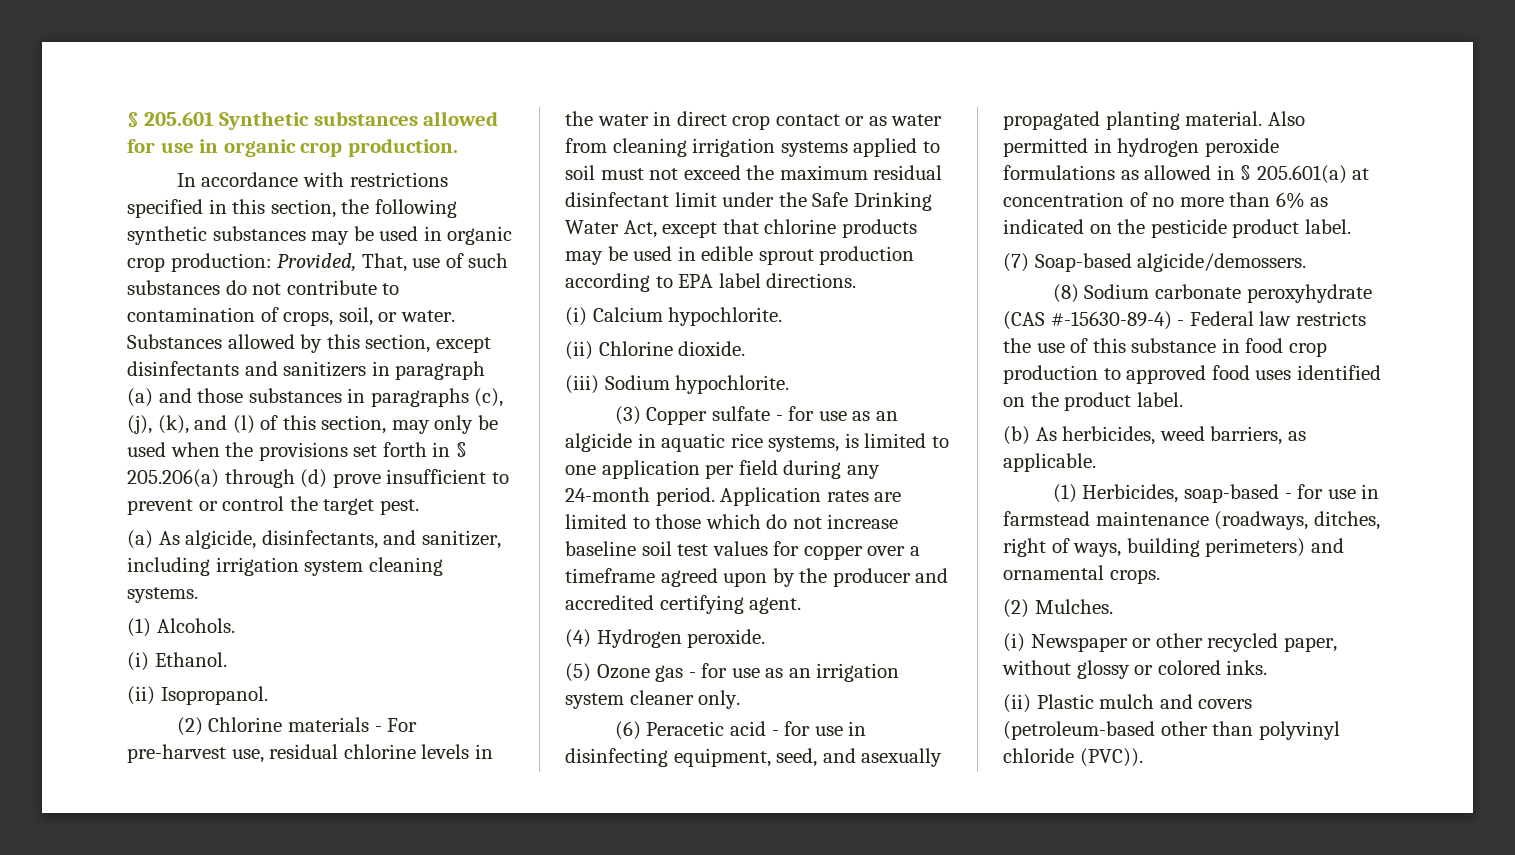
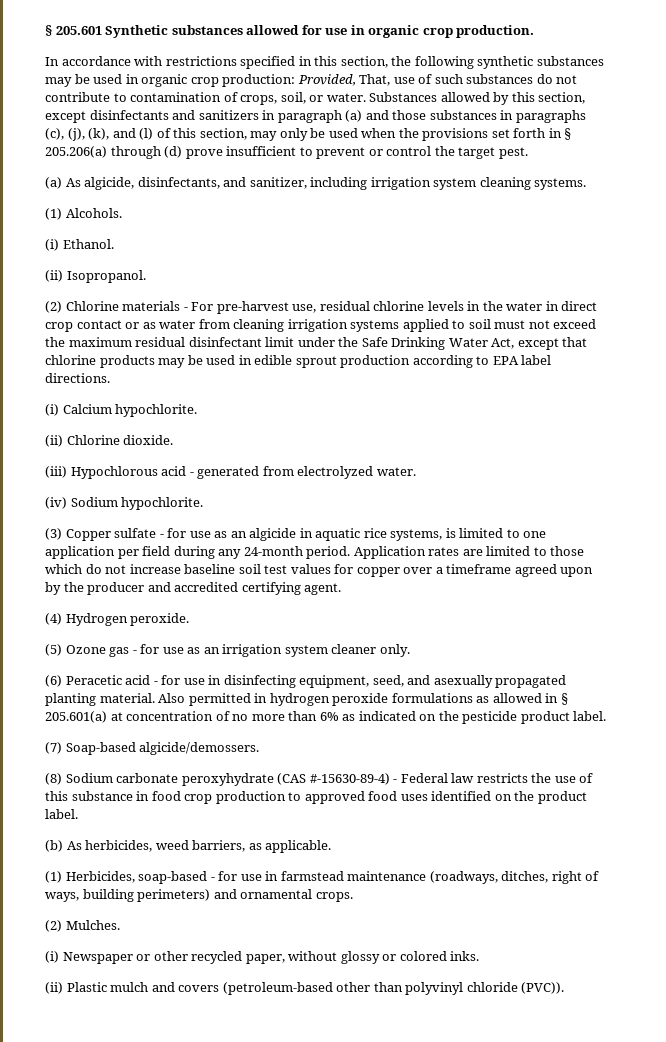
(599, 384) none -> [70,466,416,479] [45,497,67,509] Hypochlorous acid - generated from electrolyzed water. // (iv)

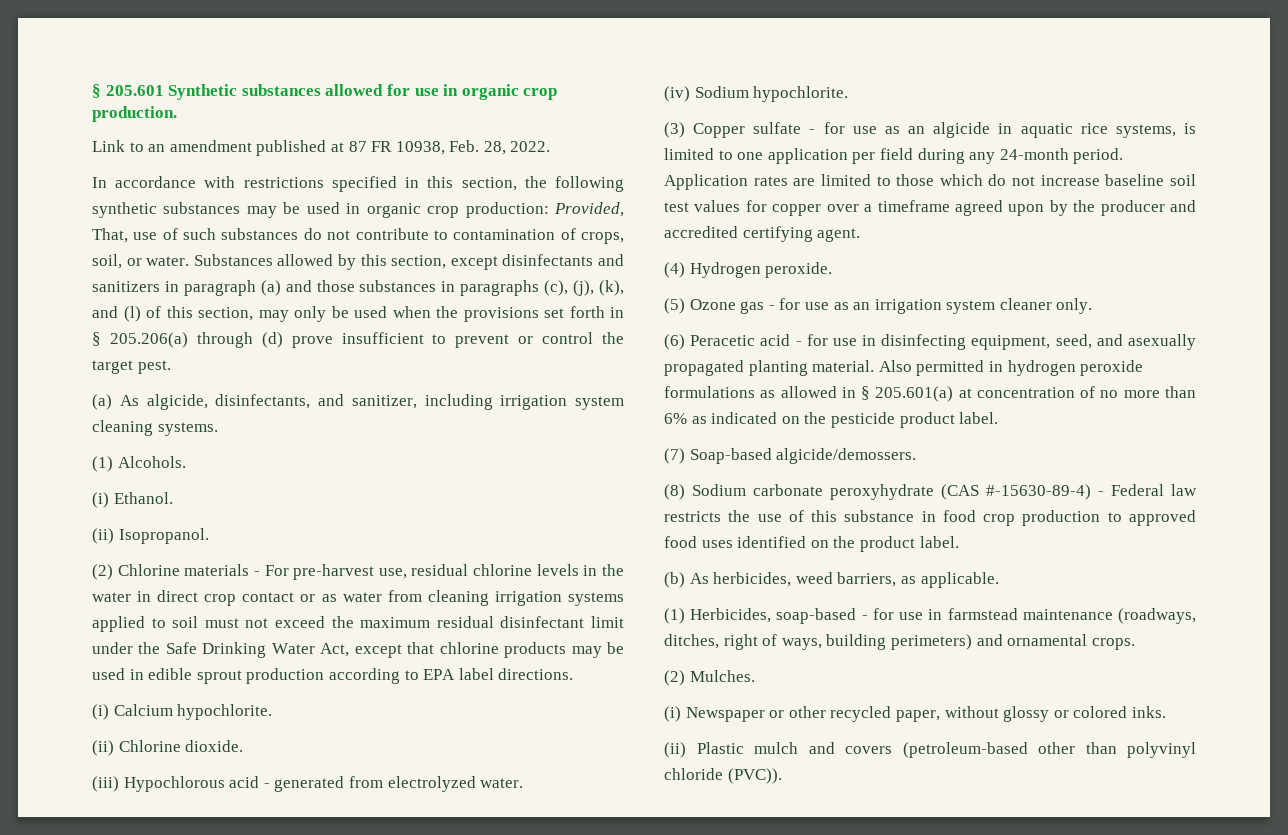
(535, 31) none -> [92,140,551,156] // Link to an amendment published at 87 FR 10938, Feb. 28, 2022.

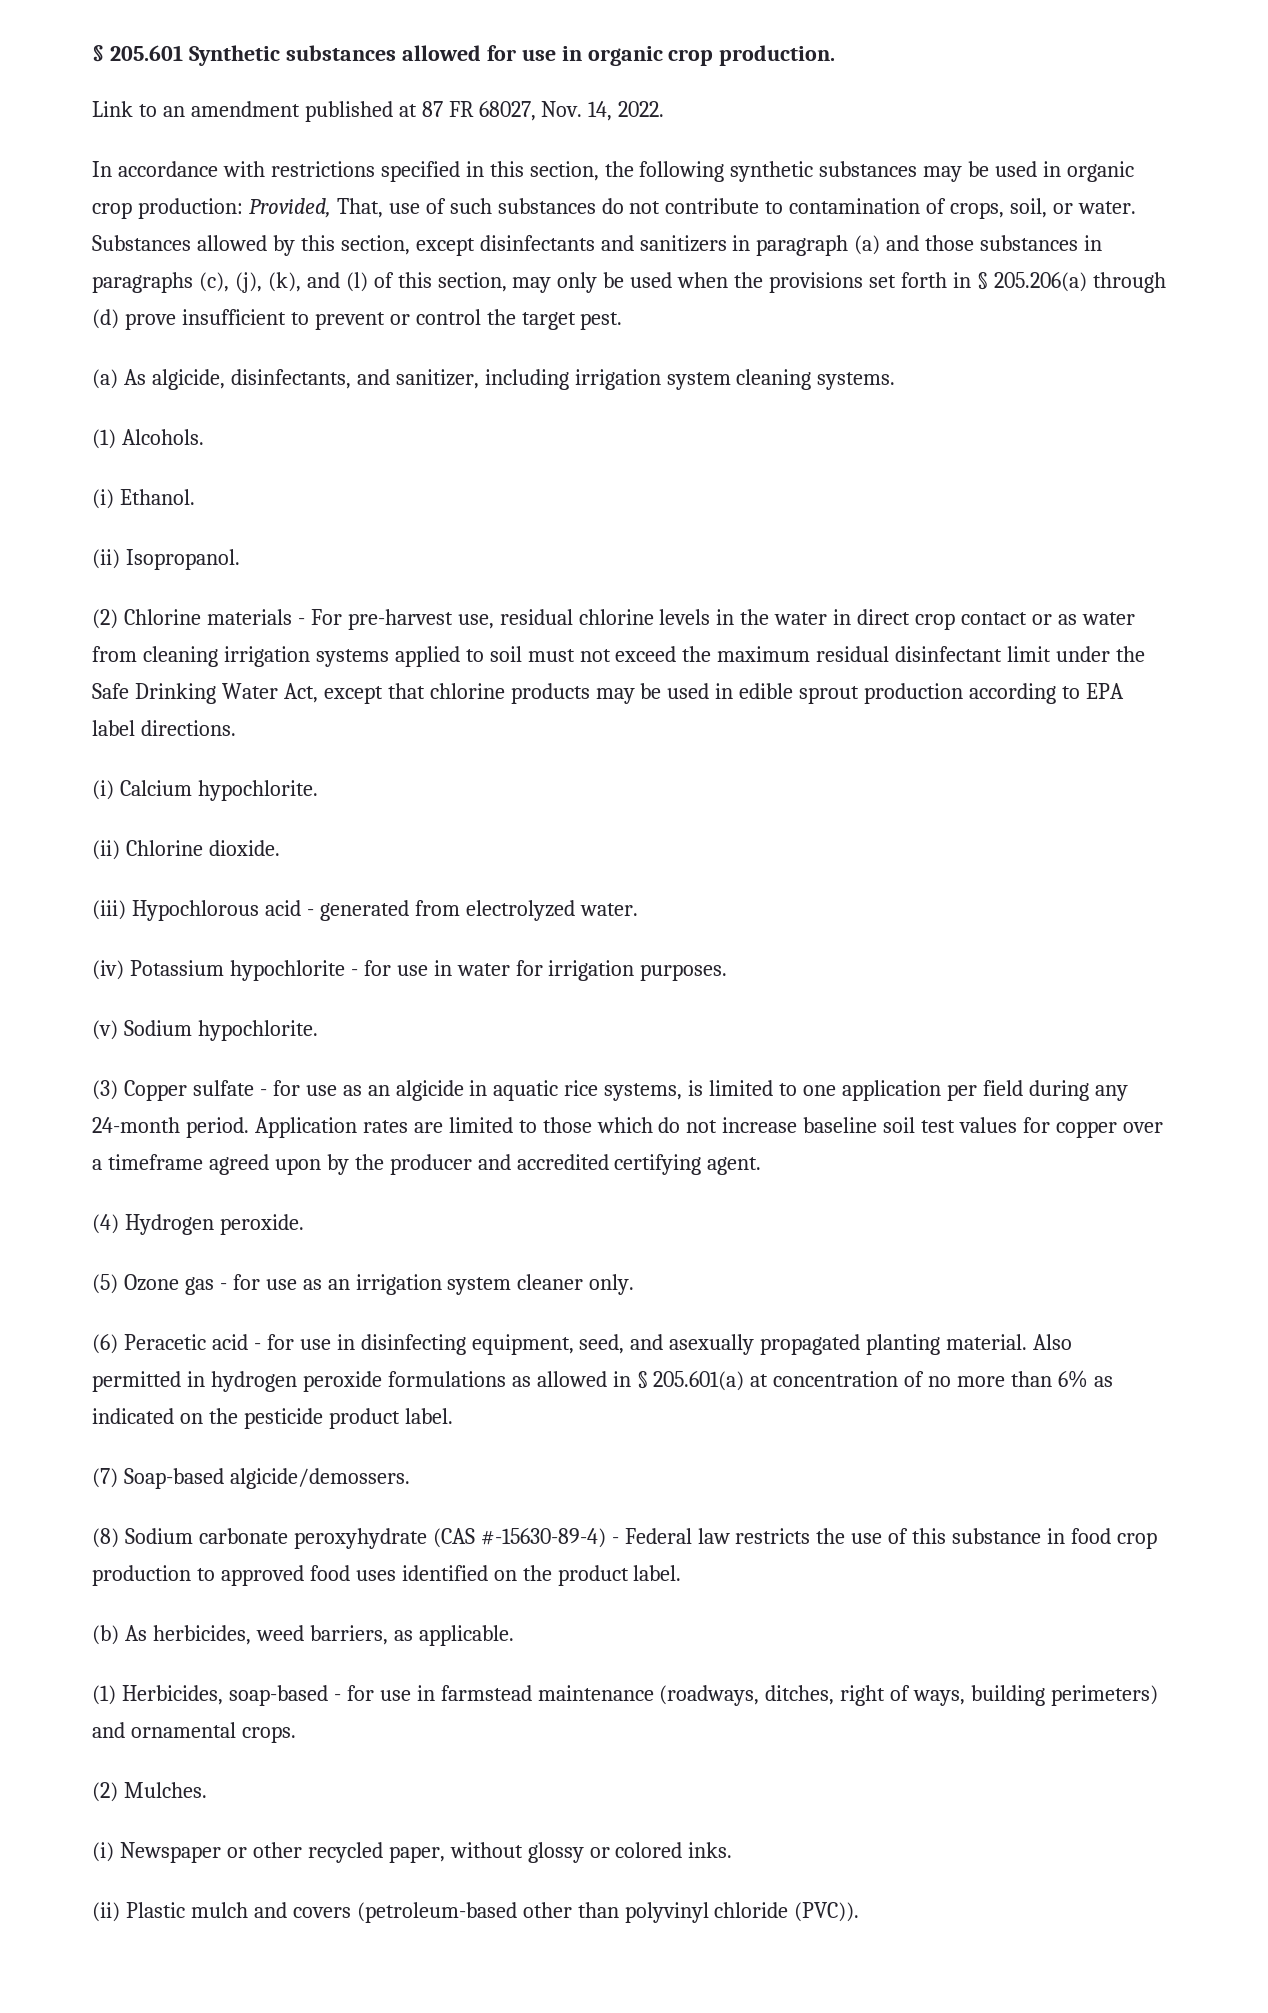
[395,140,506,155] 10938, Feb. 28, -> [478,101,613,121] 68027, Nov. 14,
(690, 94) none -> [129,960,728,981] [92,1020,118,1040] Potassium hypochlorite - for use in water for irrigation purposes. // (v)

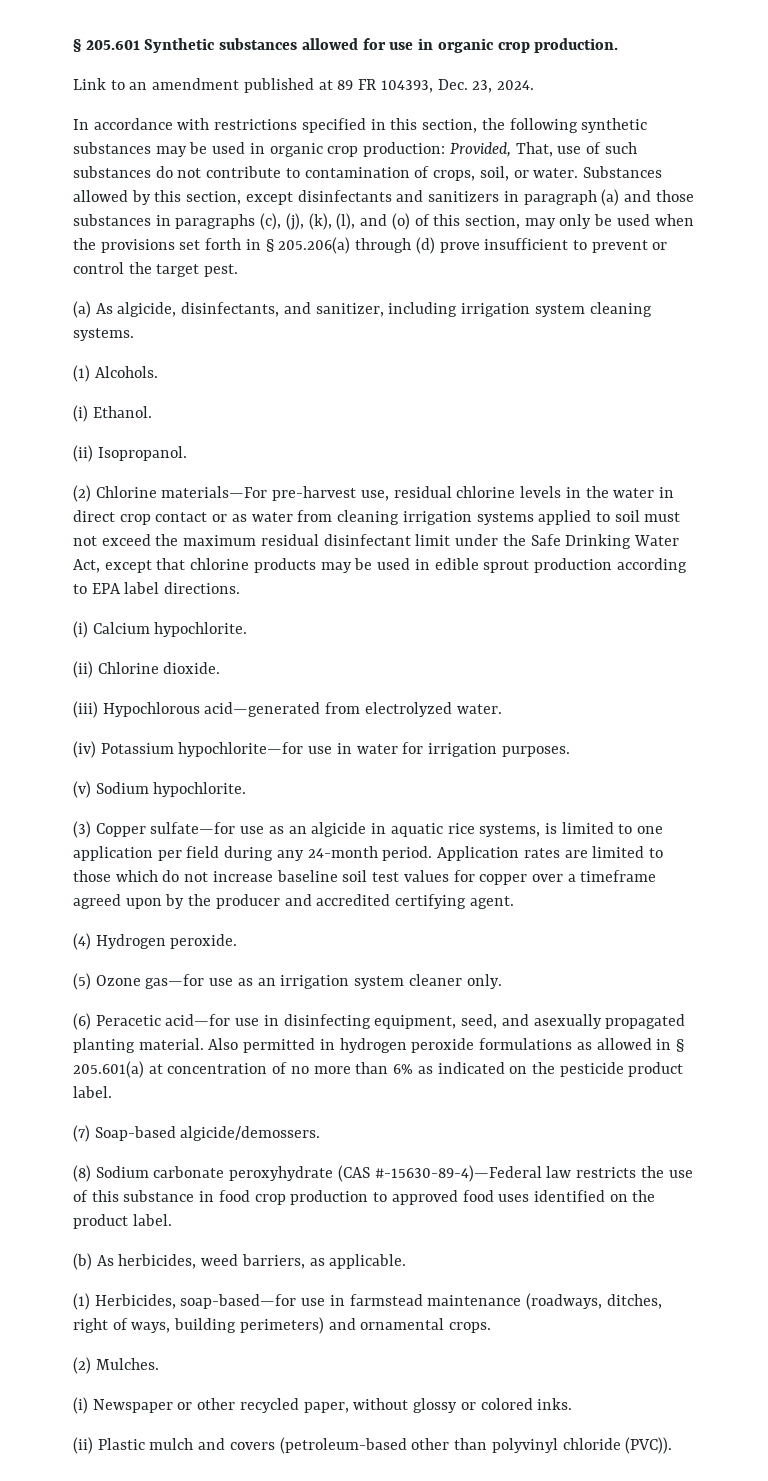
[421,101,665,121] 87 FR 68027, Nov. 14, 2022. -> [337,79,534,93] 89 FR 104393, Dec. 23, 2024.
[306,272,368,292] and (l) -> [336,213,410,230] (l), and (o)
[206,609,342,625] materials - For -> [161,486,268,498] materials—For
[264,900,409,921] acid - generated -> [204,702,321,717] acid—generated
[229,960,391,981] hypochlorite - for -> [178,742,304,757] hypochlorite—for
[192,1080,300,1096] sulfate - for -> [150,822,236,834] sulfate—for
[184,1274,260,1295] gas - for -> [145,974,205,989] gas—for
[211,1334,294,1350] acid - for -> [165,1014,231,1026] acid—for
[480,1528,692,1548] #-15630-89-4) - Federal -> [374,1165,542,1182] #-15630-89-4)—Federal
[228,1685,374,1706] soap-based - for -> [180,1294,297,1309] soap-based—for

